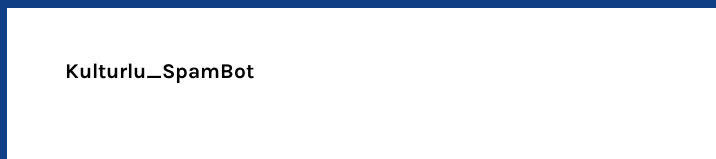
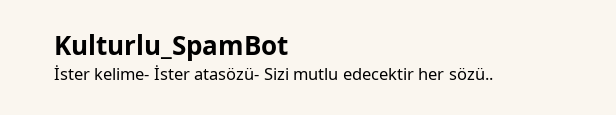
(254, 73) none -> [54,65,493,80] // İster kelime- İster atasözü- Sizi mutlu edecektir her sözü..

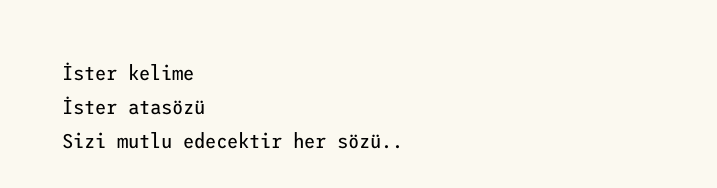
[54,34,288,61] [54,65,260,80] Kulturlu_SpamBot // İster kelime- İster atasözü- -> [62,62,194,81] [62,96,205,115] İster kelime // İster atasözü //

